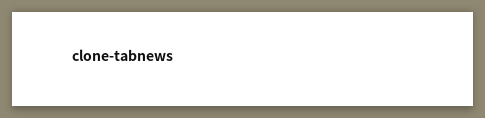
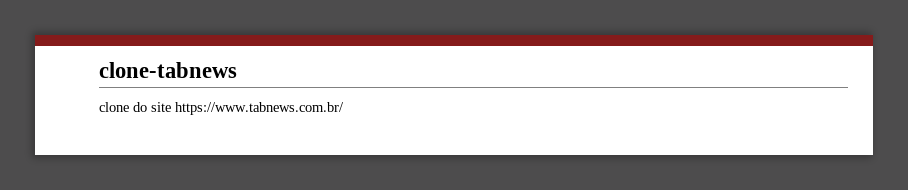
(173, 55) none -> [99,102,344,115] // clone do site https://www.tabnews.com.br/

